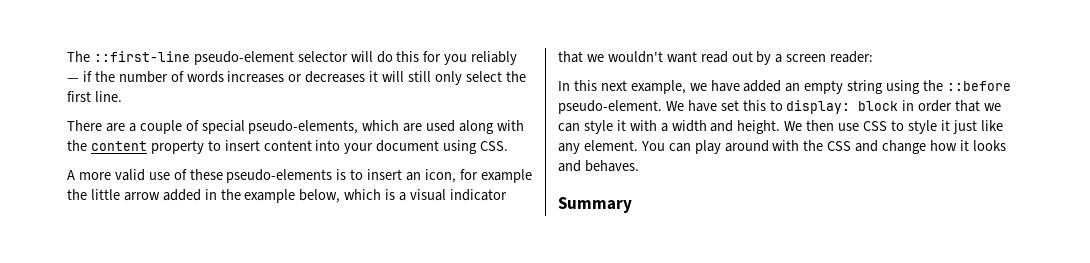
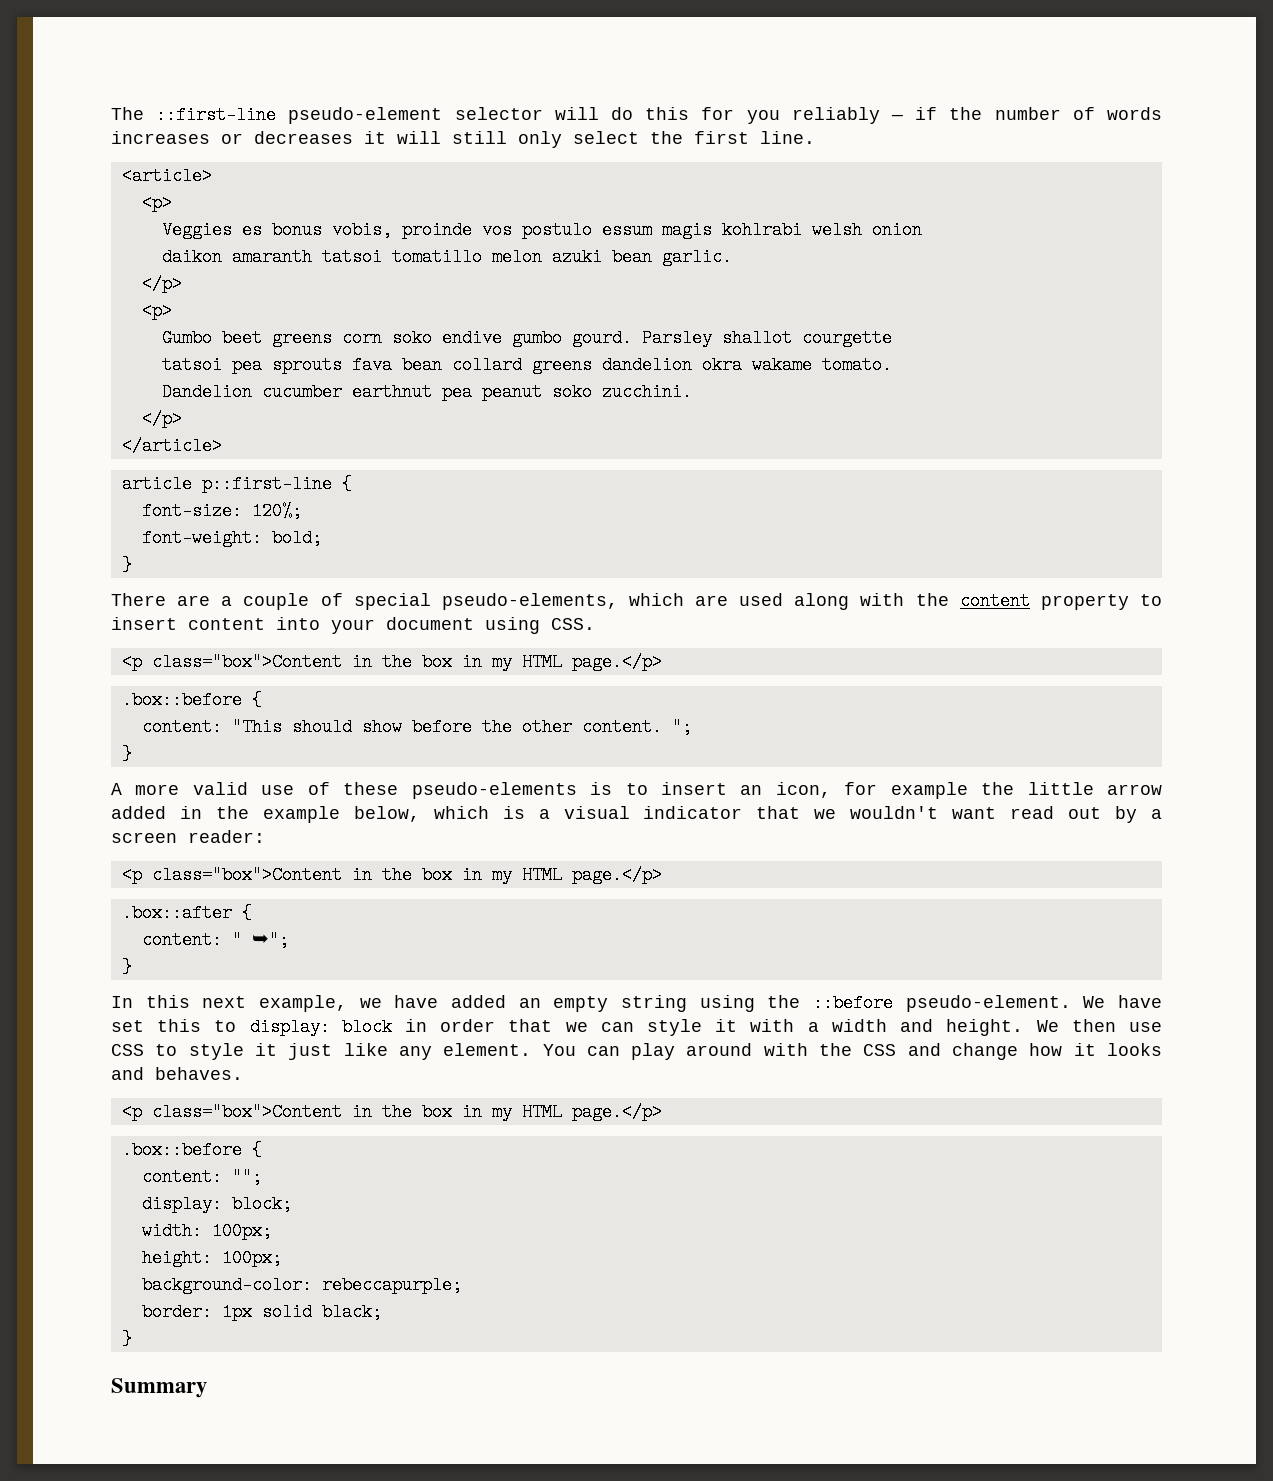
(122, 96) none -> [121,167,212,185] [141,194,172,212] [161,221,922,239] [161,248,732,266] [141,275,182,293] [141,302,172,320] [161,329,892,347] [161,356,892,374] [161,383,692,401] [141,410,182,428] [121,437,222,455] [121,475,352,493] [141,502,302,520] [141,529,322,547] [121,556,132,574] // <article> // <p> // Veggies es bonus vobis, proinde vos postulo essum magis kohlrabi welsh onion // daikon amaranth tatsoi tomatillo melon azuki bean garlic. // </p> // <p> // Gumbo beet greens corn soko endive gumbo gourd. Parsley shallot courgette // tatsoi pea sprouts fava bean collard greens dandelion okra wakame tomato. // Dandelion cucumber earthnut pea peanut soko zucchini. // </p> // </article> // article p::first-line { // font-size: 120%; // font-weight: bold; // }
(509, 146) none -> [121,653,662,671] [121,691,262,709] [141,718,692,736] [121,745,132,763] // <p class="box">Content in the box in my HTML page.</p> // .box::before { // content: "This should show before the other content. "; // }
(874, 57) none -> [121,866,662,884] [121,904,252,922] [141,931,289,949] [121,958,132,976] // <p class="box">Content in the box in my HTML page.</p> // .box::after { // content: " ➥"; // }
(639, 166) none -> [121,1103,662,1121] [121,1141,262,1159] [141,1168,262,1186] [141,1195,292,1213] [141,1222,272,1240] [141,1249,282,1267] [141,1276,462,1294] [141,1303,382,1321] [121,1330,132,1348] // <p class="box">Content in the box in my HTML page.</p> // .box::before { // content: ""; // display: block; // width: 100px; // height: 100px; // background-color: rebeccapurple; // border: 1px solid black; // }

